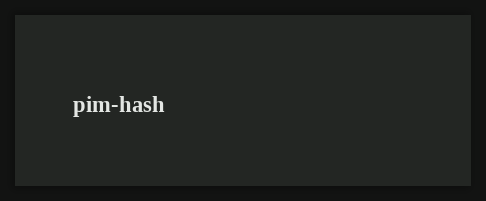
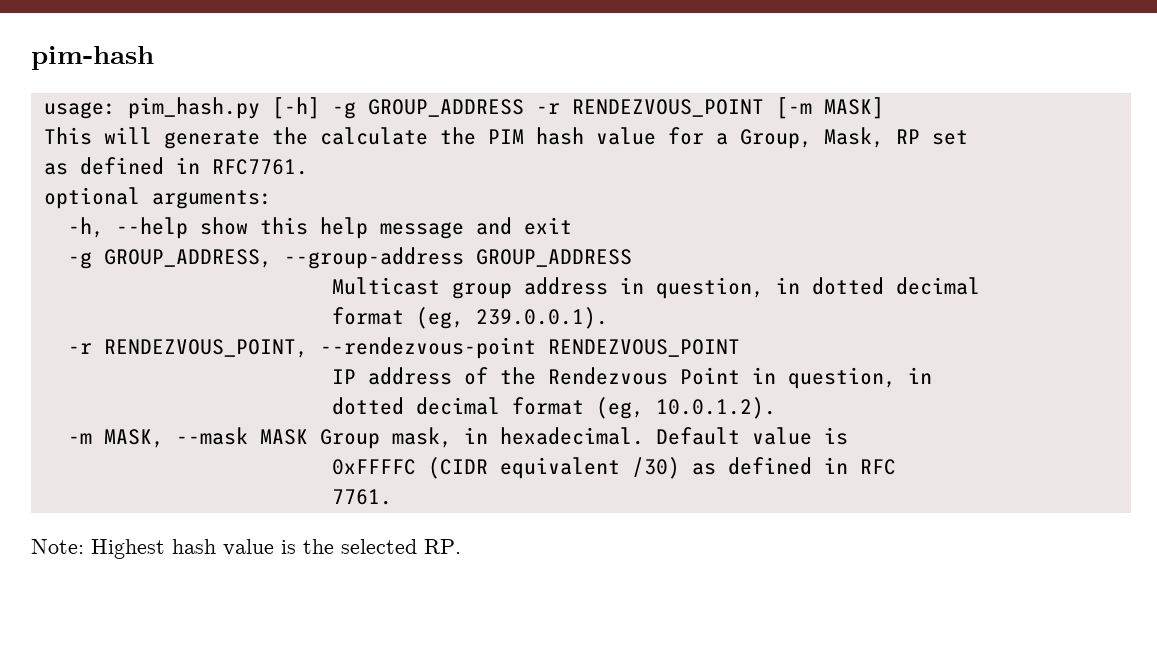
(165, 106) none -> [43,97,884,119] [43,127,968,149] [43,157,308,175] [43,187,272,209] [67,217,572,239] [67,247,632,269] [331,277,980,299] [331,307,608,329] [67,337,740,359] [331,367,932,389] [331,397,776,419] [67,427,848,449] [331,457,896,479] [331,489,392,505] [31,539,461,559] // usage: pim_hash.py [-h] -g GROUP_ADDRESS -r RENDEZVOUS_POINT [-m MASK] // This will generate the calculate the PIM hash value for a Group, Mask, RP set // as defined in RFC7761. // optional arguments: // -h, --help show this help message and exit // -g GROUP_ADDRESS, --group-address GROUP_ADDRESS // Multicast group address in question, in dotted decimal // format (eg, 239.0.0.1). // -r RENDEZVOUS_POINT, --rendezvous-point RENDEZVOUS_POINT // IP address of the Rendezvous Point in question, in // dotted decimal format (eg, 10.0.1.2). // -m MASK, --mask MASK Group mask, in hexadecimal. Default value is // 0xFFFFC (CIDR equivalent /30) as defined in RFC // 7761. // Note: Highest hash value is the selected RP.

